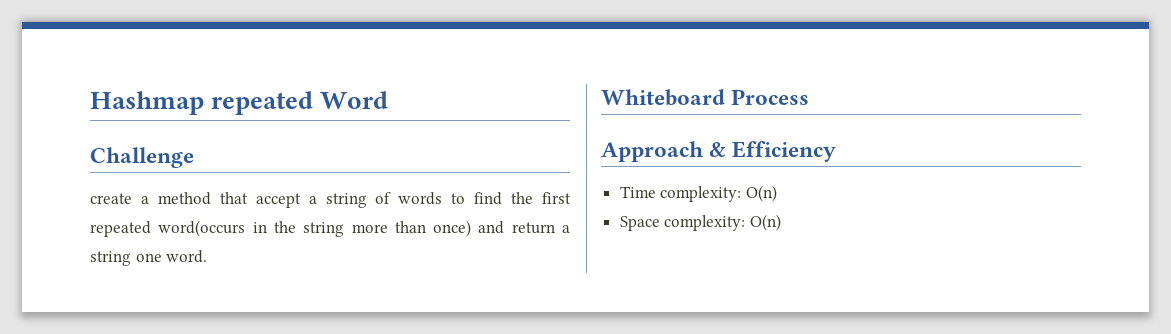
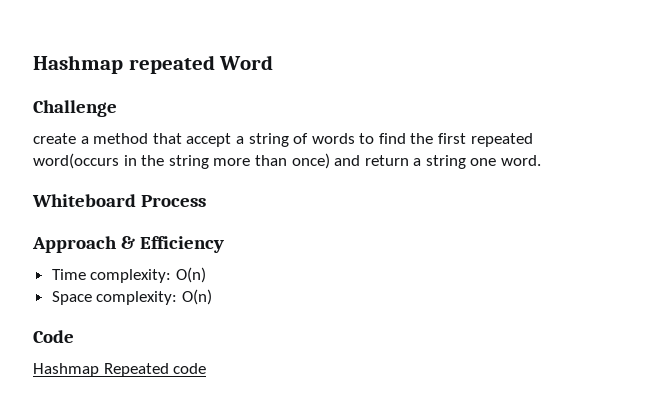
(781, 222) none -> [33,330,74,343] [33,363,207,377] // Code // Hashmap Repeated code

